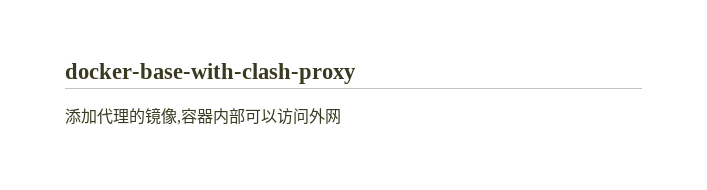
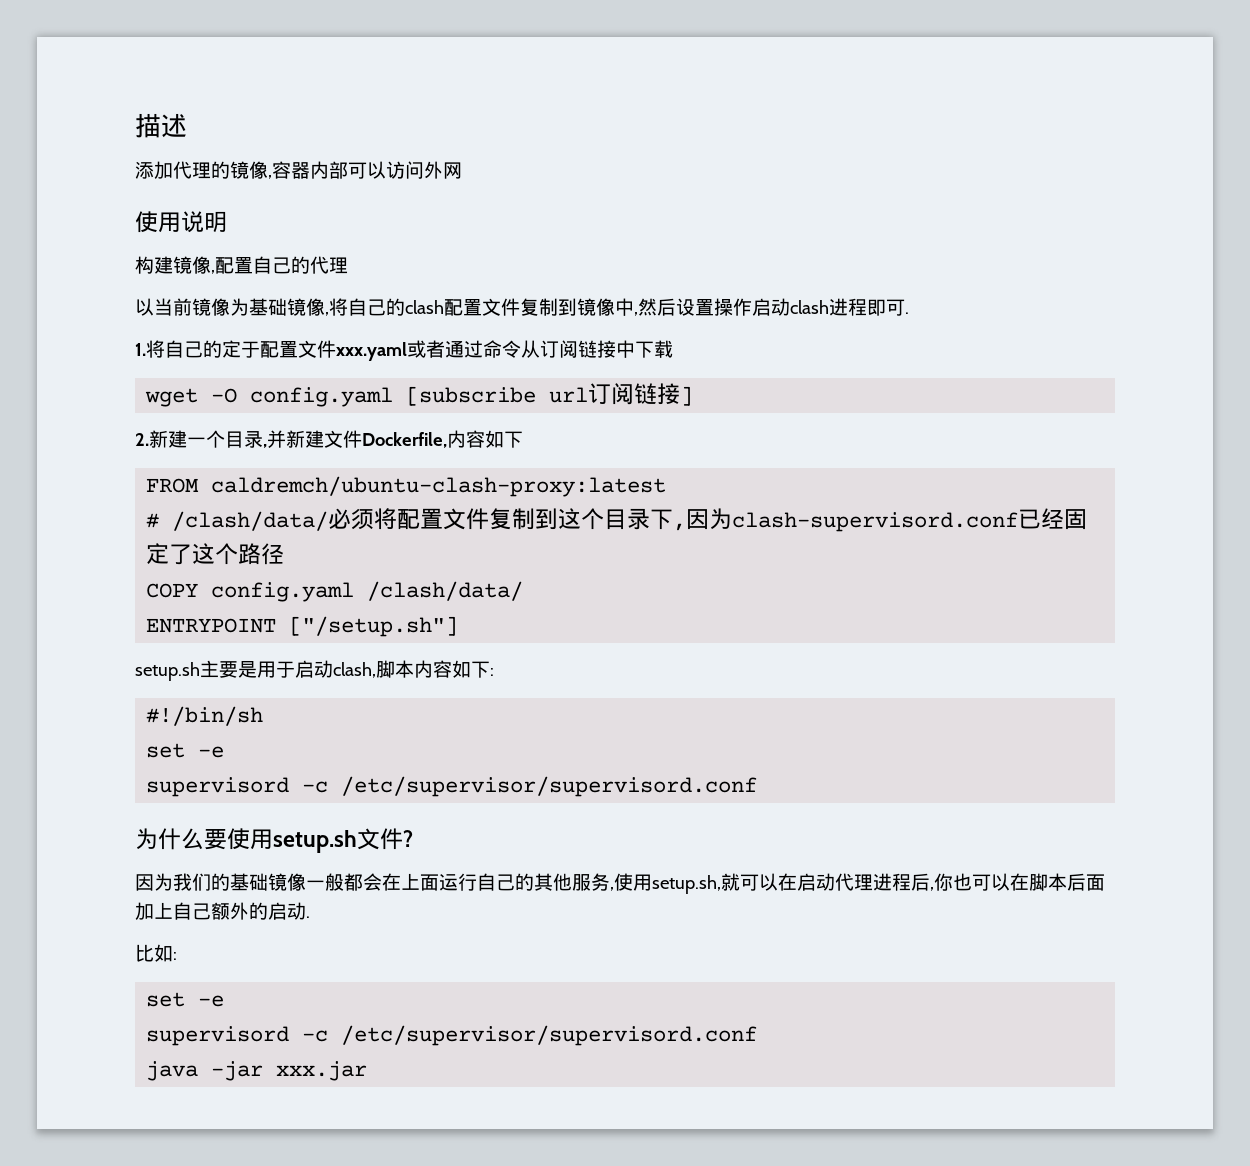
[65,63,356,84] docker-base-with-clash-proxy -> [135,113,187,138] 描述
(341, 117) none -> [135,211,227,233] [135,256,348,274] [135,298,909,316] [135,340,673,361] [145,383,694,407] [135,430,523,448] [146,476,667,497] [146,508,1088,532] [146,543,285,565] [146,581,524,602] [146,616,459,637] [135,660,494,681] [146,706,264,726] [146,743,225,758] [146,776,758,797] [135,828,413,853] [135,873,1105,894] [135,902,310,920] [135,944,177,962] [146,992,225,1007] [146,1025,758,1046] [146,1061,368,1081] // 使用说明 // 构建镜像,配置自己的代理 // 以当前镜像为基础镜像,将自己的clash配置文件复制到镜像中,然后设置操作启动clash进程即可. // 1.将自己的定于配置文件xxx.yaml或者通过命令从订阅链接中下载 // wget -O config.yaml [subscribe url订阅链接] // 2.新建一个目录,并新建文件Dockerfile,内容如下 // FROM caldremch/ubuntu-clash-proxy:latest // # /clash/data/必须将配置文件复制到这个目录下,因为clash-supervisord.conf已经固定了这个路径 // COPY config.yaml /clash/data/ // ENTRYPOINT ["/setup.sh"] // setup.sh主要是用于启动clash,脚本内容如下: // #!/bin/sh // set -e // supervisord -c /etc/supervisor/supervisord.conf // 为什么要使用setup.sh文件? // 因为我们的基础镜像一般都会在上面运行自己的其他服务,使用setup.sh,就可以在启动代理进程后,你也可以在脚本后面加上自己额外的启动. // 比如: // set -e // supervisord -c /etc/supervisor/supervisord.conf // java -jar xxx.jar

